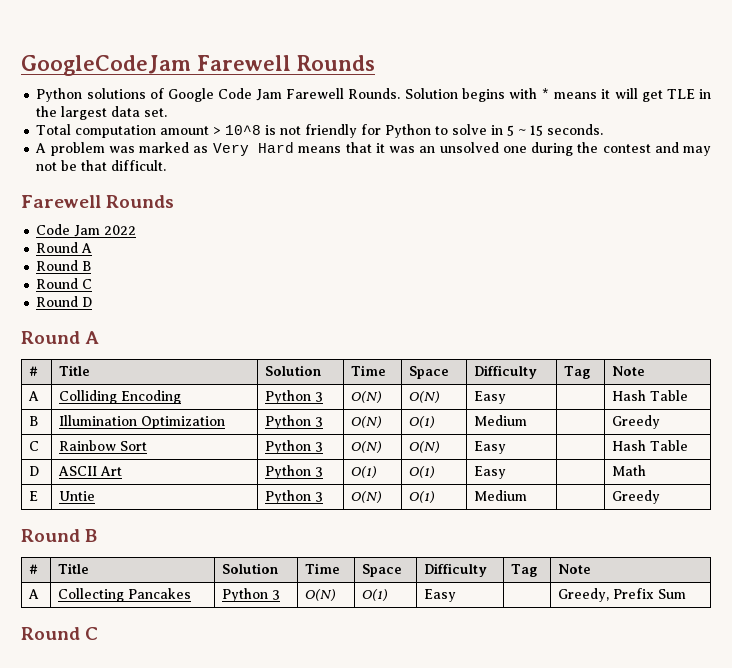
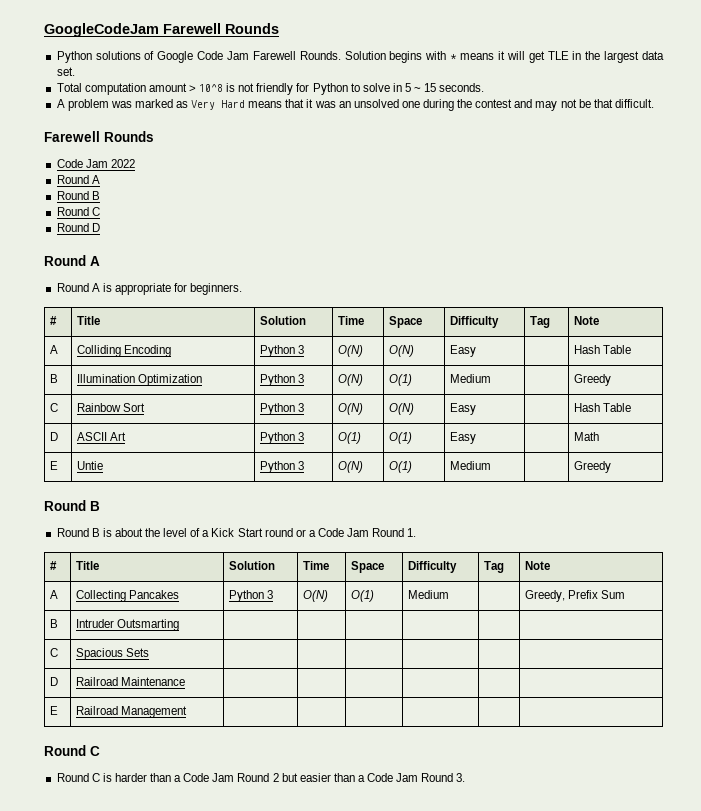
(100, 337) none -> [56,283,243,295] // Round A is appropriate for beginners.
(98, 535) none -> [56,528,417,537] // Round B is about the level of a Kick Start round or a Code Jam Round 1.
[424,589,457,602] Easy -> [408,590,450,599] Medium
[21,627,99,640] // Round C -> [50,619,59,628] [76,619,180,631] [50,648,59,657] [76,648,150,660] [50,677,59,686] [76,677,186,686] [50,706,59,715] [76,706,188,718] [44,745,100,756] [56,773,466,782] // B | Intruder Outsmarting | | | | | | // C | Spacious Sets | | | | | | // D | Railroad Maintenance | | | | | | // E | Railroad Management | | | | | | // Round C // Round C is harder than a Code Jam Round 2 but easier than a Code Jam Round 3.

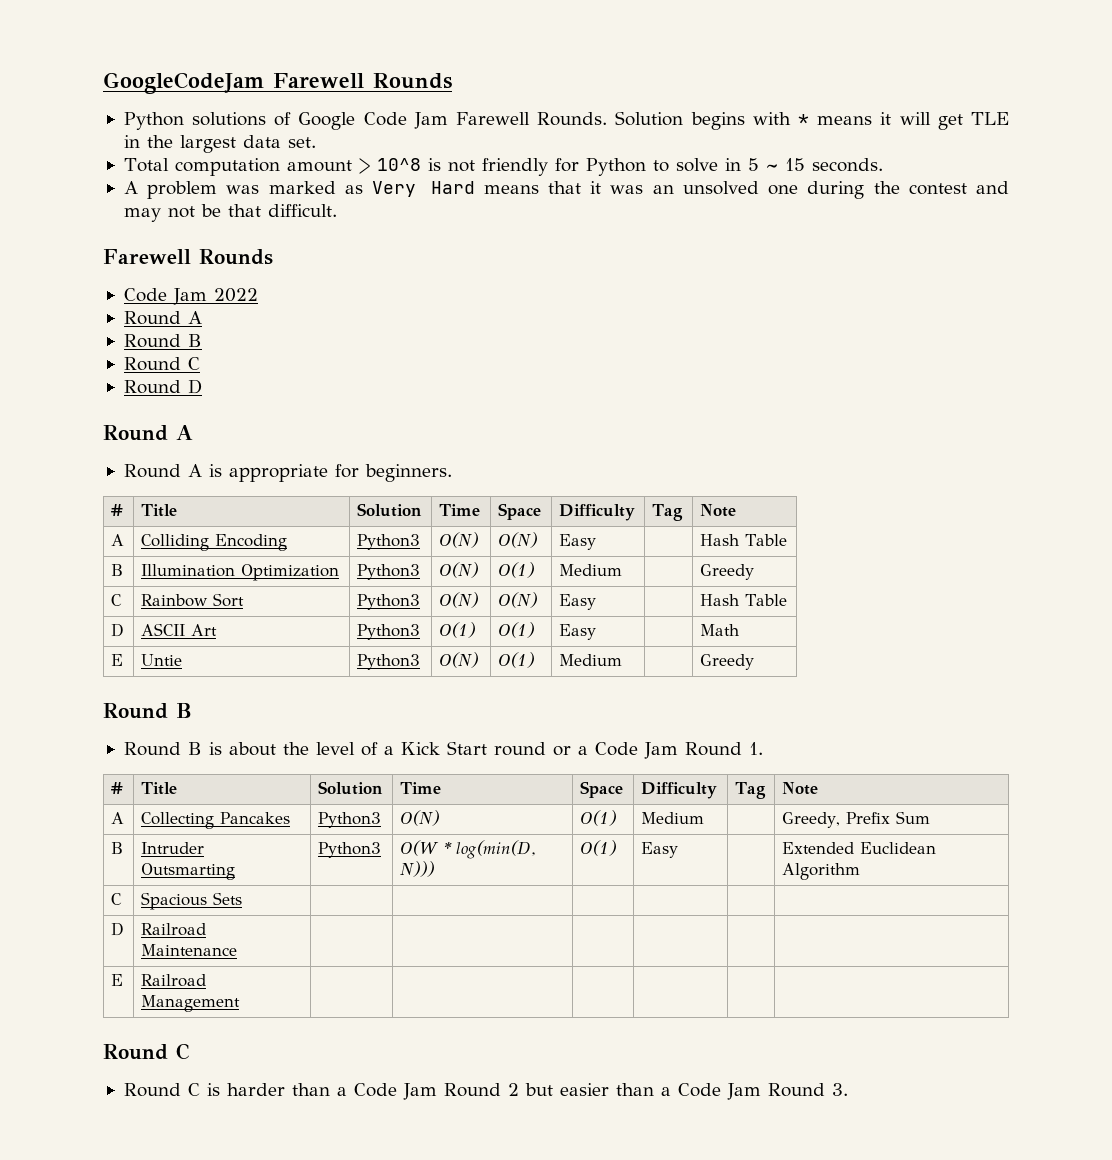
[260,345,305,357] Python 3 -> [357,534,421,550] Python3
[260,374,305,386] Python 3 -> [357,564,421,580] Python3
[260,403,305,415] Python 3 -> [357,594,421,610] Python3
[260,432,305,444] Python 3 -> [357,624,421,640] Python3
[260,461,305,473] Python 3 -> [357,654,421,670] Python3
[229,590,274,602] Python 3 -> [318,812,382,828] Python3
(180, 625) | | | | | -> [318,842,382,858] [400,840,537,859] [400,861,435,877] [580,840,617,856] [641,842,679,858] [782,842,937,854] [782,863,861,880] Python3 | O(W * log(min(D, N))) | O(1) | Easy | | Extended Euclidean Algorithm

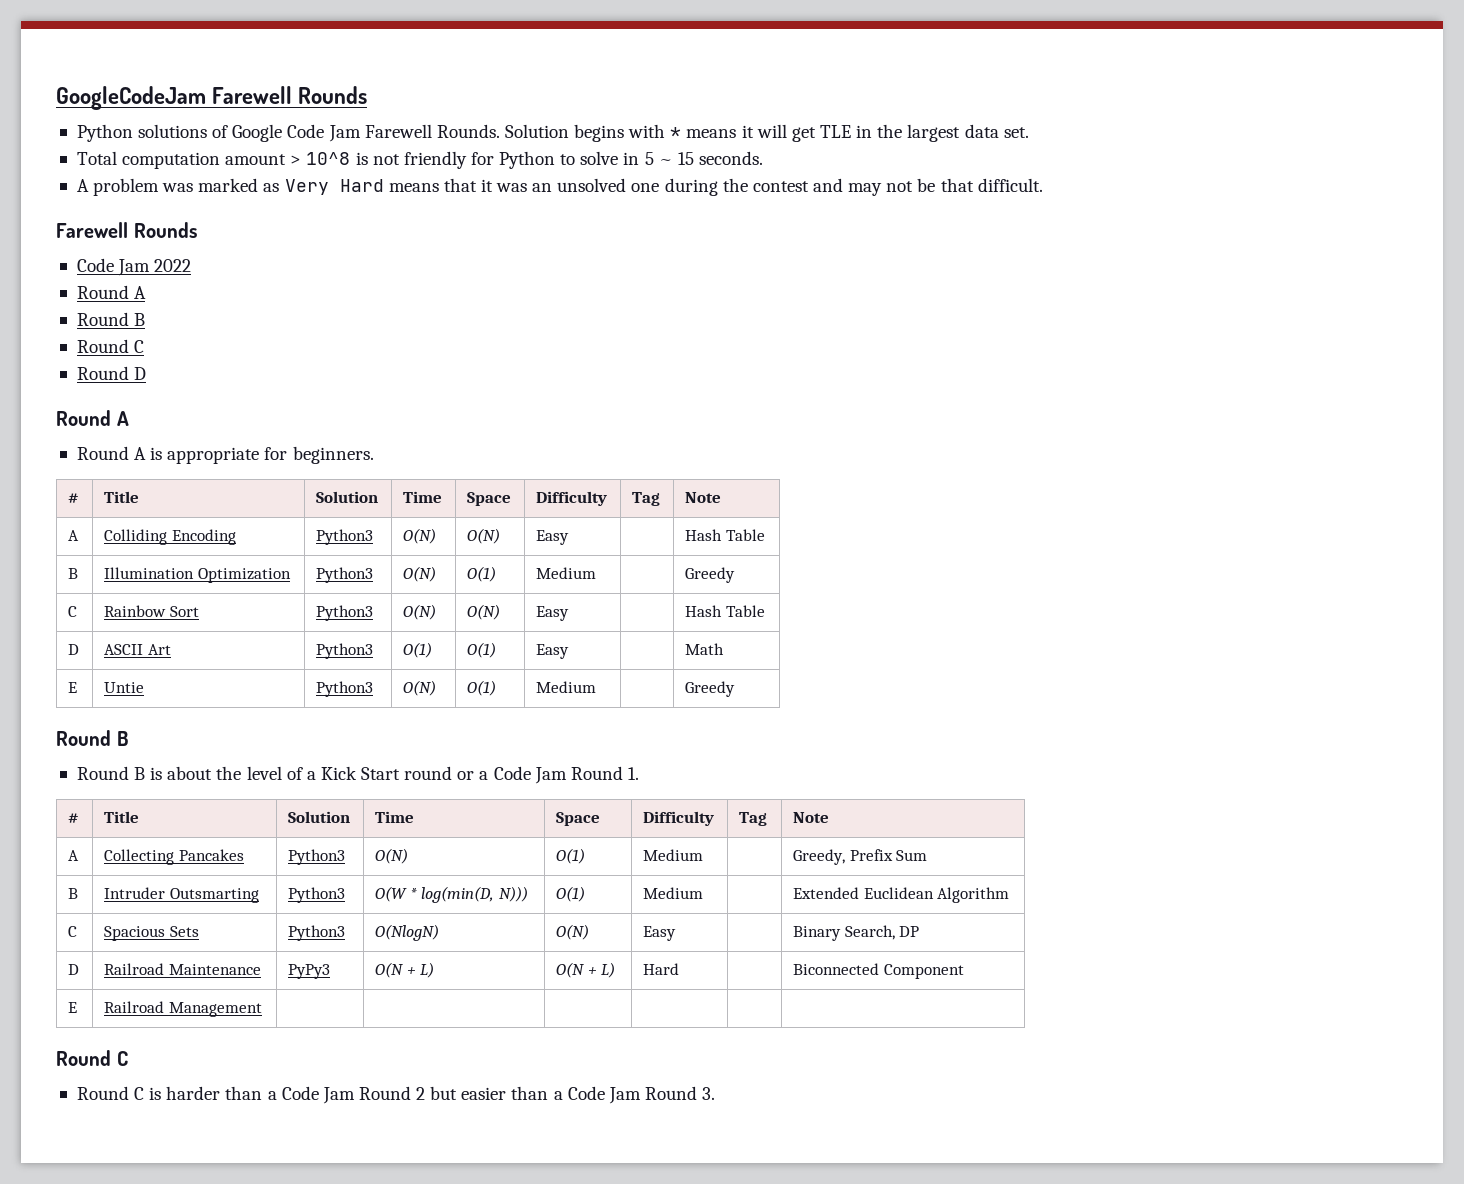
[641,842,679,858] Easy -> [643,887,704,899] Medium
[111,922,125,936] [141,923,207,936] [141,944,238,956] | | | | | // D | Railroad Maintenance | | | | | | -> [288,925,346,941] [375,924,440,941] [556,924,590,940] [643,926,677,941] [793,925,920,941] [68,964,80,975] [104,963,261,975] [288,964,331,979] [375,962,435,978] [556,962,616,978] [643,963,680,975] [793,963,964,979] Python3 | O(NlogN) | O(N) | Easy | | Binary Search, DP // D | Railroad Maintenance | PyPy3 | O(N + L) | O(N + L) | Hard | | Biconnected Component

